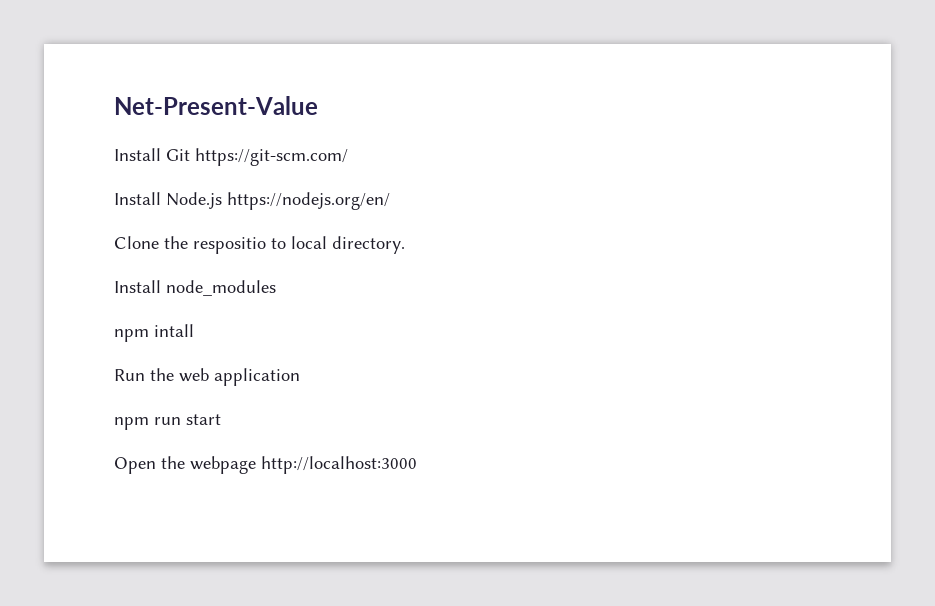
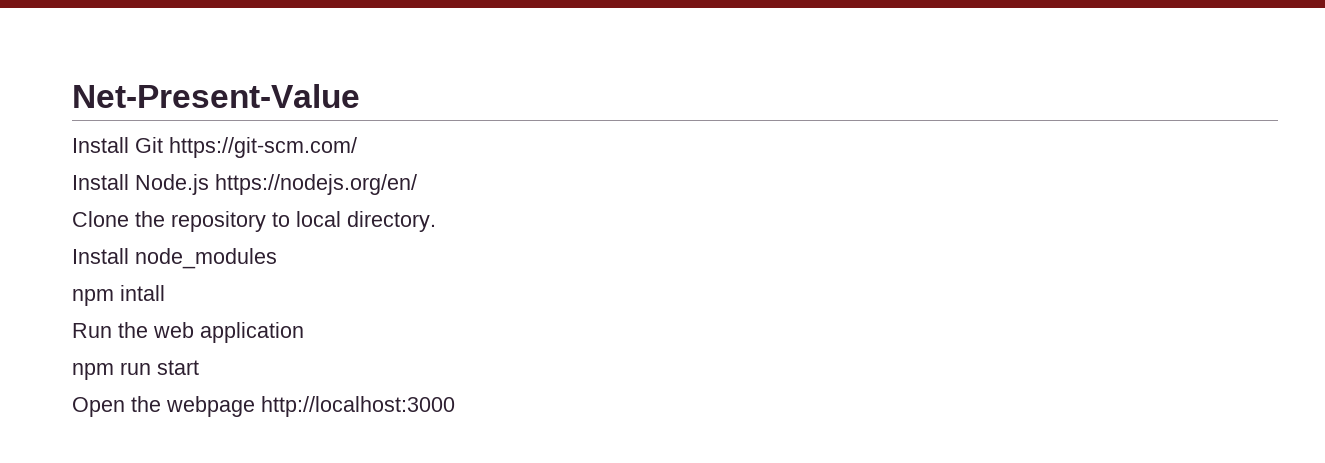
[193,237,266,254] respositio -> [171,211,266,232] repository

